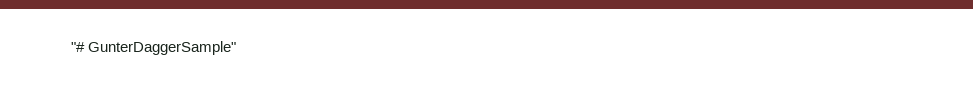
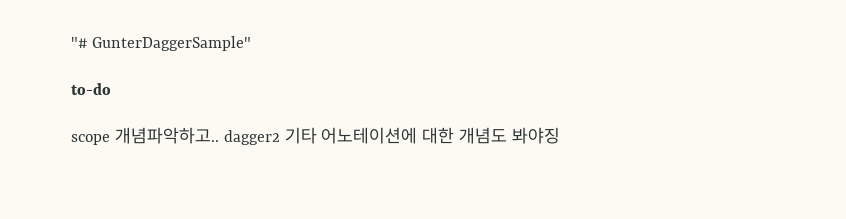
(237, 48) none -> [71,83,111,95] [71,127,561,145] // to-do // scope 개념파악하고.. dagger2 기타 어노테이션에 대한 개념도 봐야징

